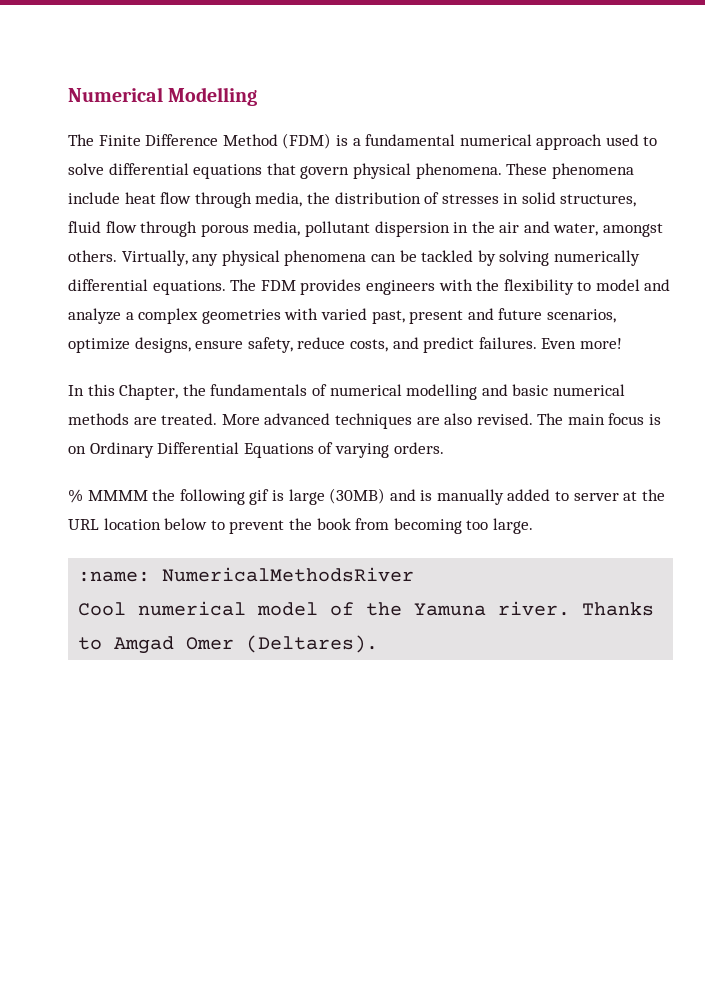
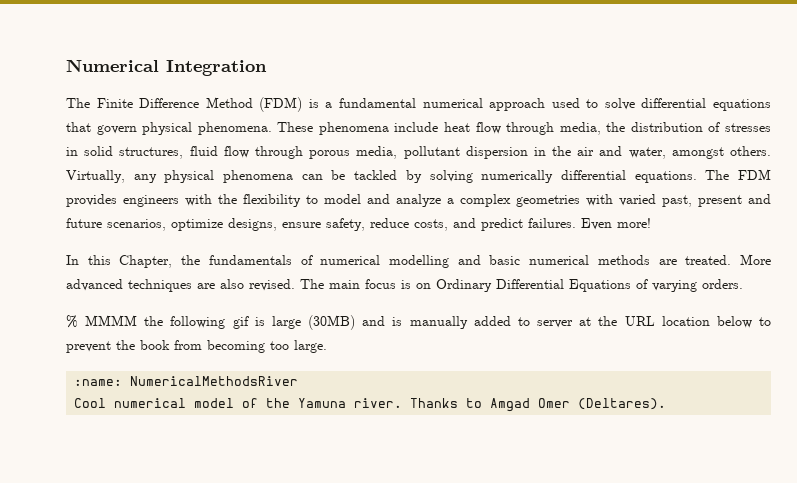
[168,87,258,106] Modelling -> [166,60,267,76] Integration

